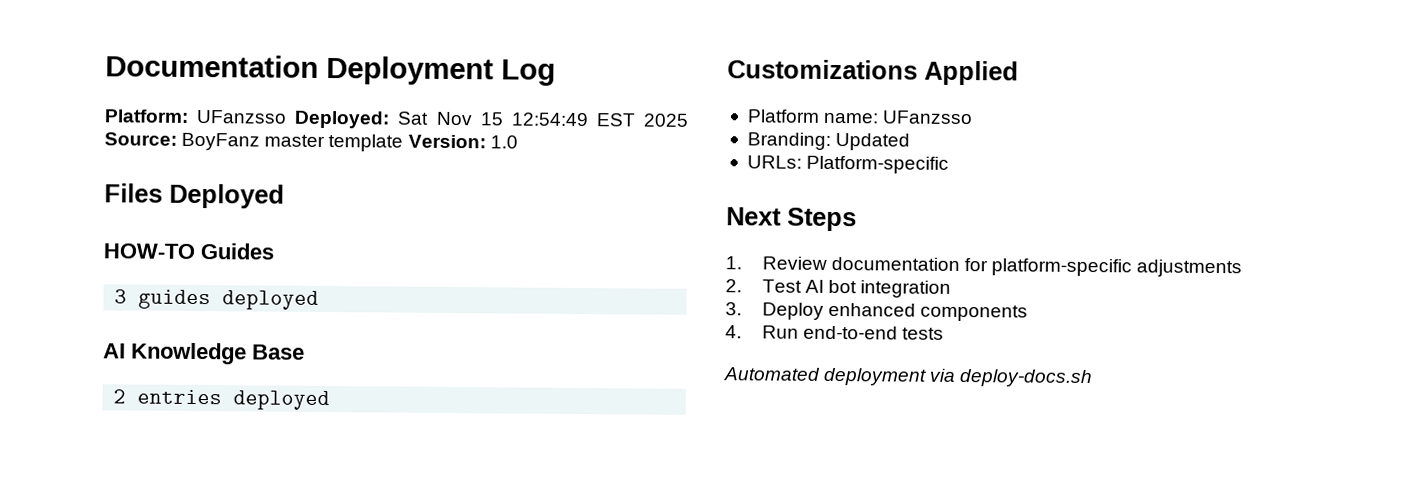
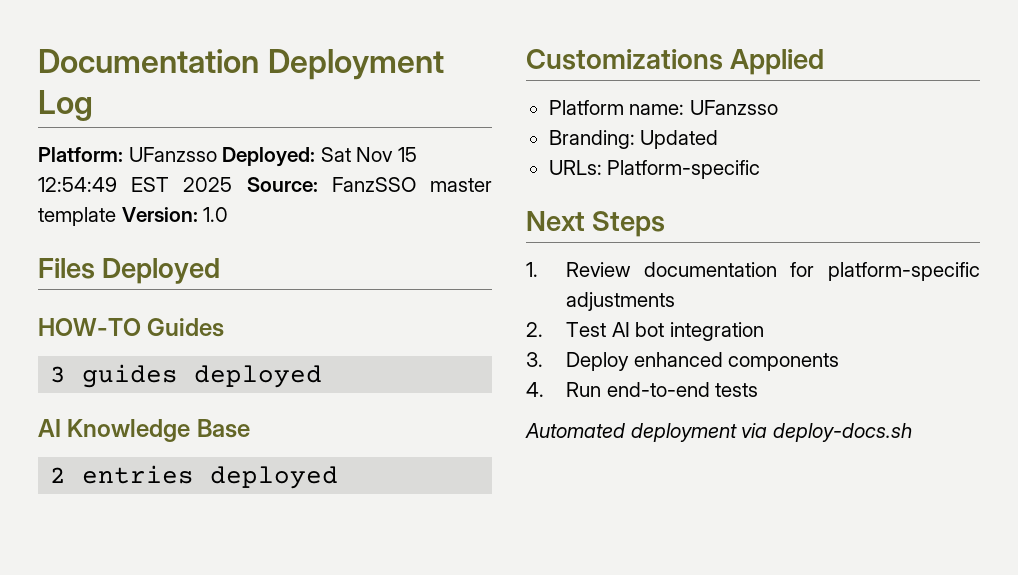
[181,132,261,151] BoyFanz -> [331,177,416,192] FanzSSO

